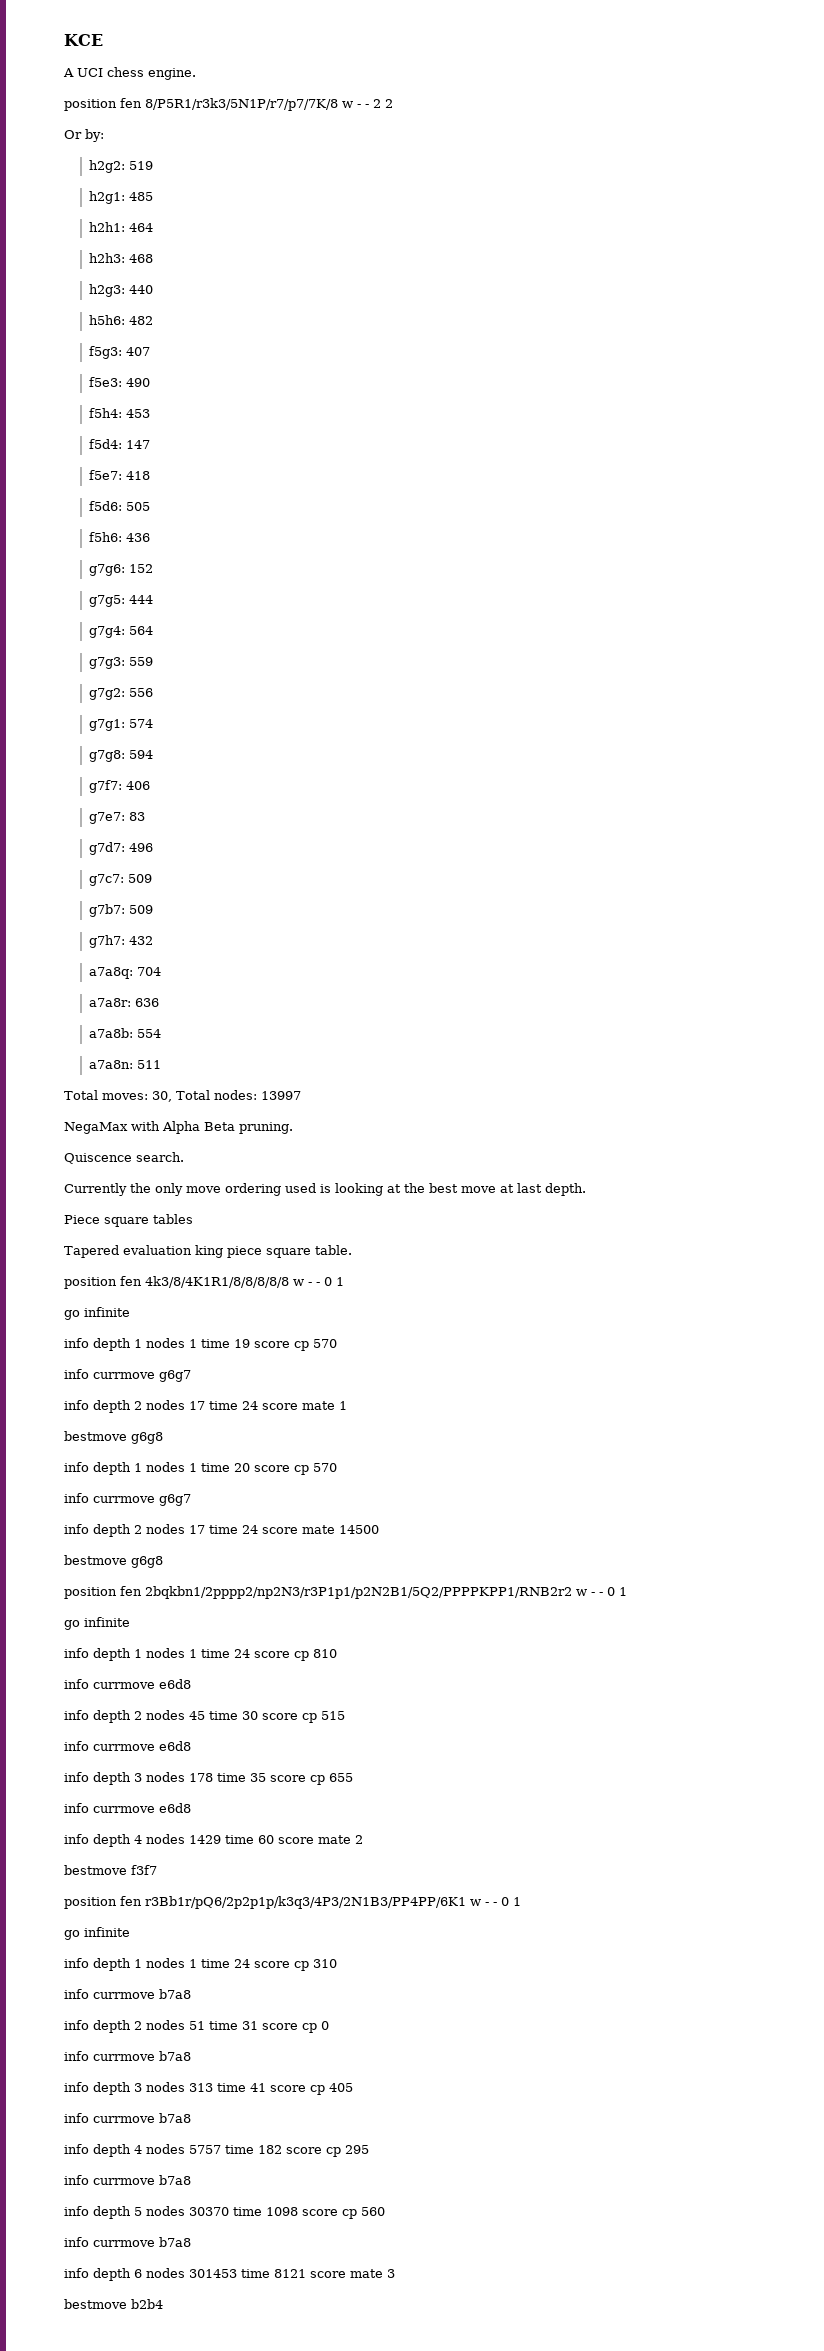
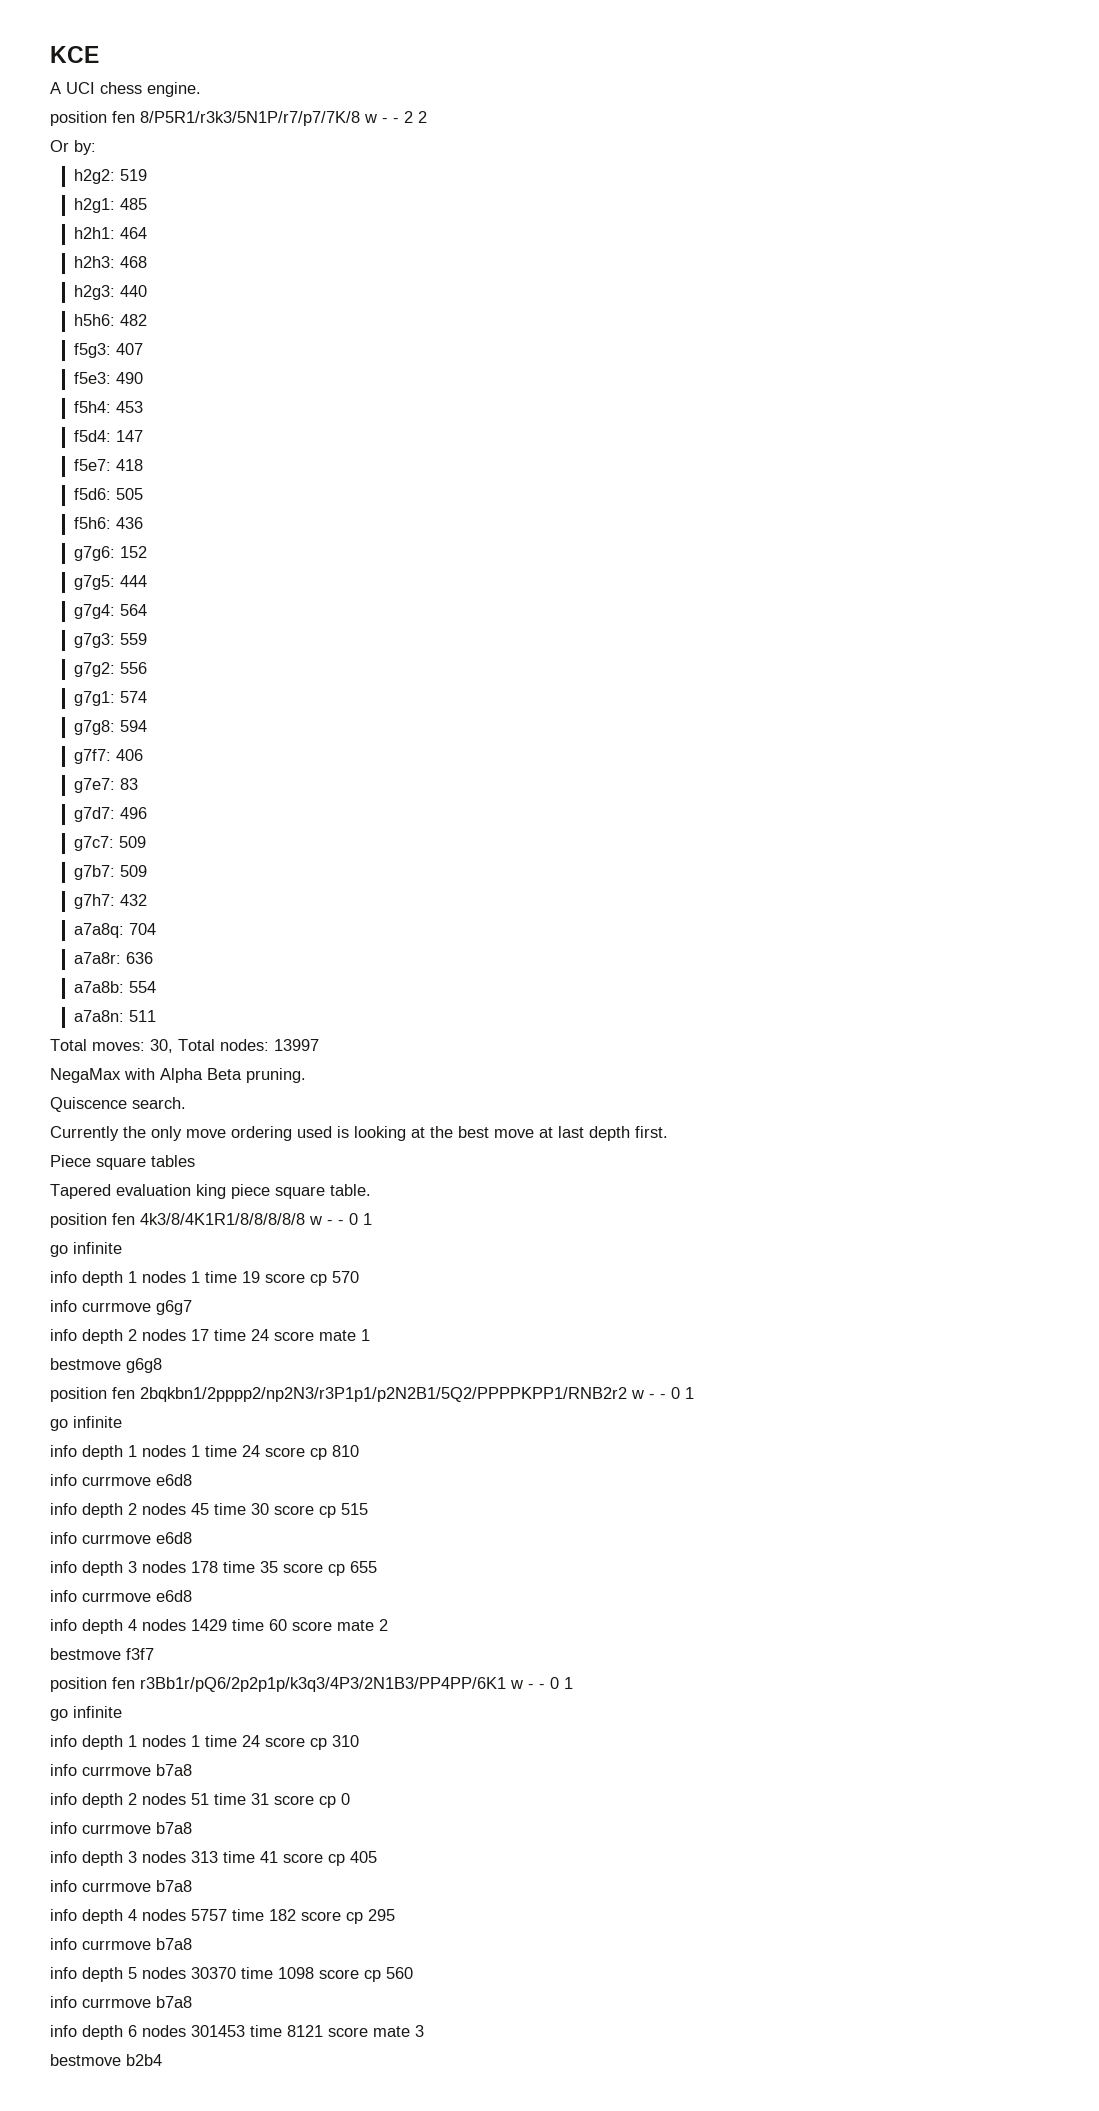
[545,1183,586,1196] depth. -> [589,1126,668,1141] depth first.
[64,1462,337,1475] [64,1493,191,1506] [64,1524,379,1537] [64,1555,163,1568] // info depth 1 nodes 1 time 20 score cp 570 // info currmove g6g7 // info depth 2 nodes 17 time 24 score mate 14500 // bestmove g6g8 -> (162, 1365) none

